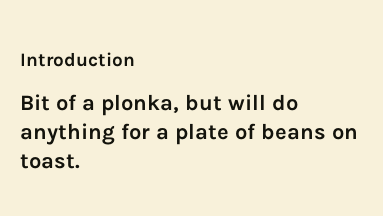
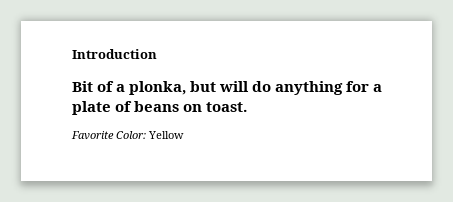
(80, 161) none -> [71,131,184,140] // Favorite Color: Yellow

